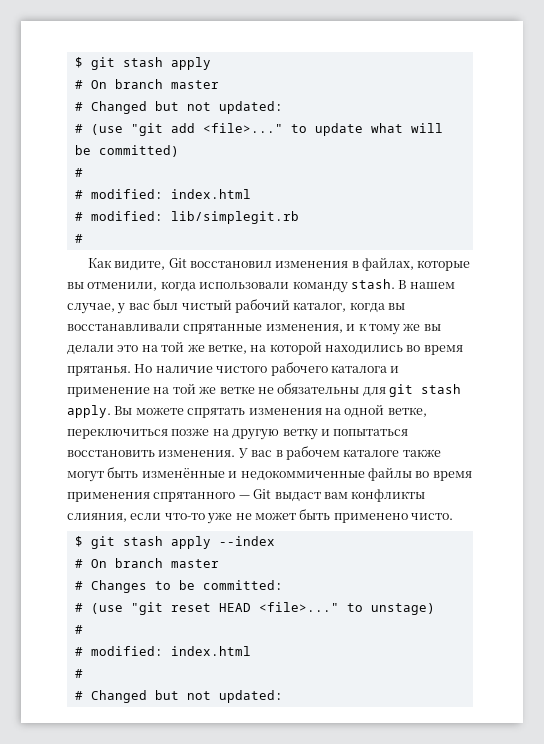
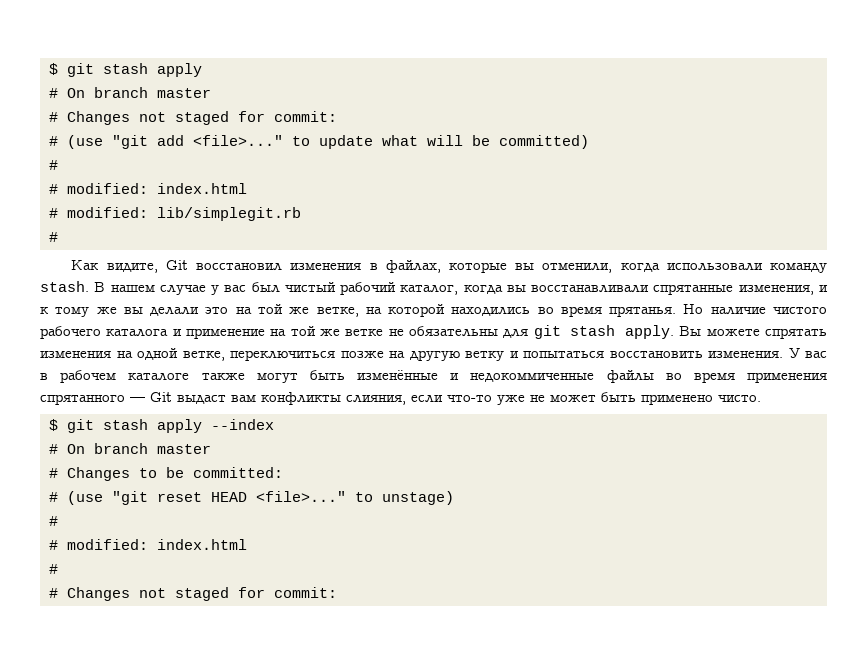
[90,101,283,114] Changed but not updated: -> [66,111,337,125] Changes not staged for commit:
[67,303,115,314] случае, -> [159,285,206,295] случае
[90,690,283,703] Changed but not updated: -> [66,587,337,601] Changes not staged for commit:

